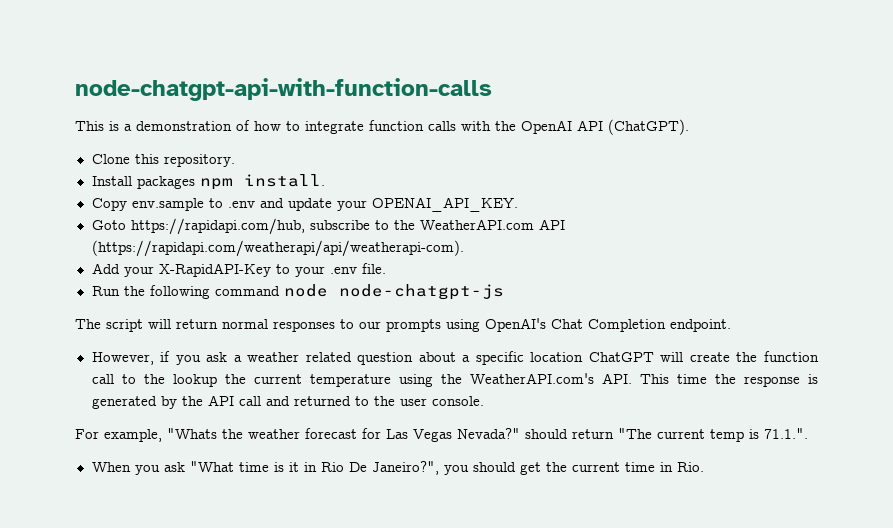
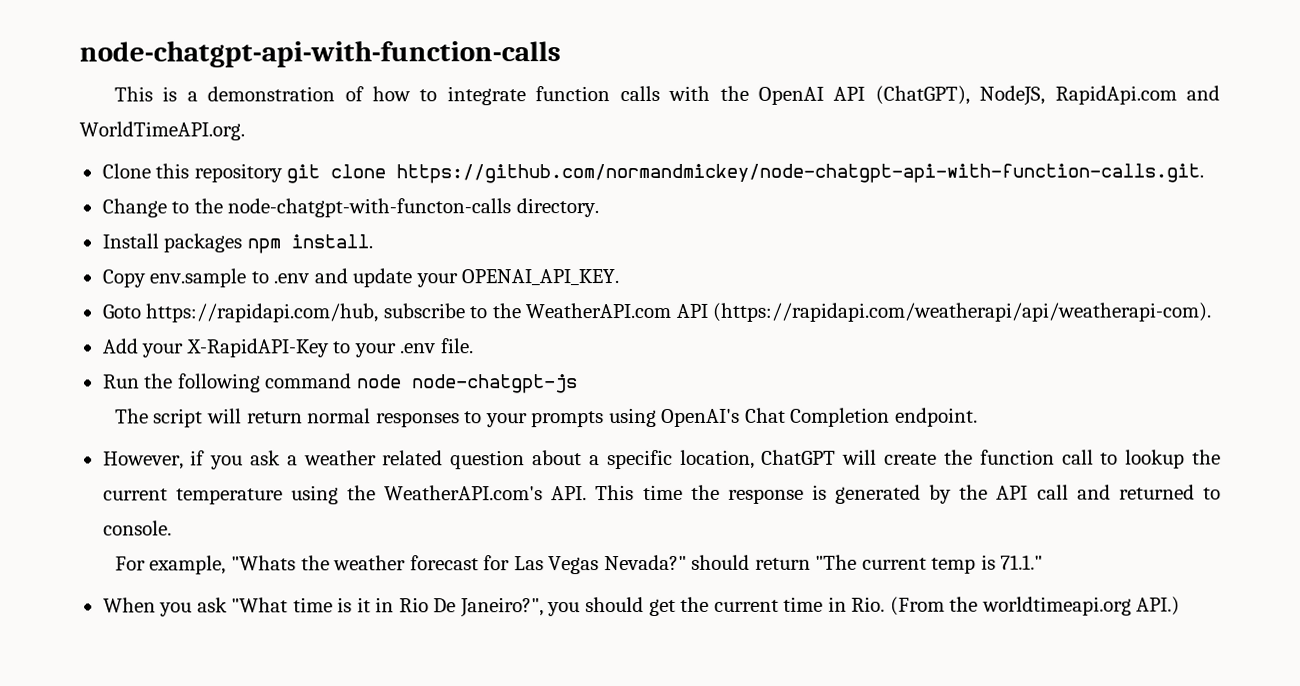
[608,119,689,135] [91,154,235,167] (ChatGPT). // Clone this repository. -> [874,85,1221,106] [79,121,245,141] [101,163,1205,184] [101,198,599,218] (ChatGPT), NodeJS, RapidApi.com and WorldTimeAPI.org. // Clone this repository git clone https://github.com/normandmickey/node-chatgpt-api-with-function-calls.git. // Change to the node-chatgpt-with-functon-calls directory.
[359,321,381,329] our -> [485,413,528,428] your
[530,352,584,362] location -> [679,449,755,469] location,
[143,374,165,384] the -> (1119, 458) none
[373,396,427,406] the user -> (1222, 493) none
[764,428,808,439] 71.1.". -> [1000,554,1044,570] 71.1."
(704, 467) none -> [889,596,1181,616] (From the worldtimeapi.org API.)

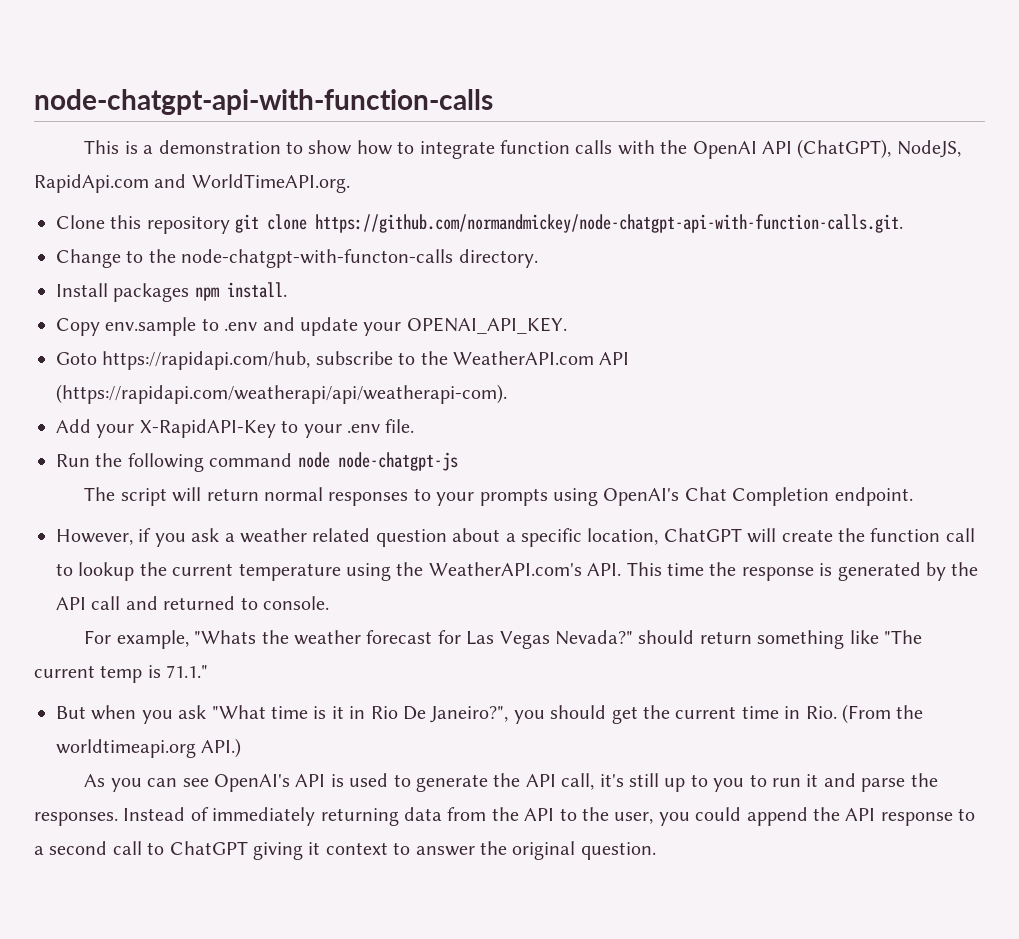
[344,86,364,102] of -> [285,140,353,155] to show
(811, 563) none -> [757,630,879,649] something like
[102,597,156,613] When -> [56,705,137,720] But when
(1181, 606) none -> [84,773,938,792] [34,807,976,826] [34,841,656,860] // As you can see OpenAI's API is used to generate the API call, it's still up to you to run it and parse the responses. Instead of immediately returning data from the API to the user, you could append the API response to a second call to ChatGPT giving it context to answer the original question.

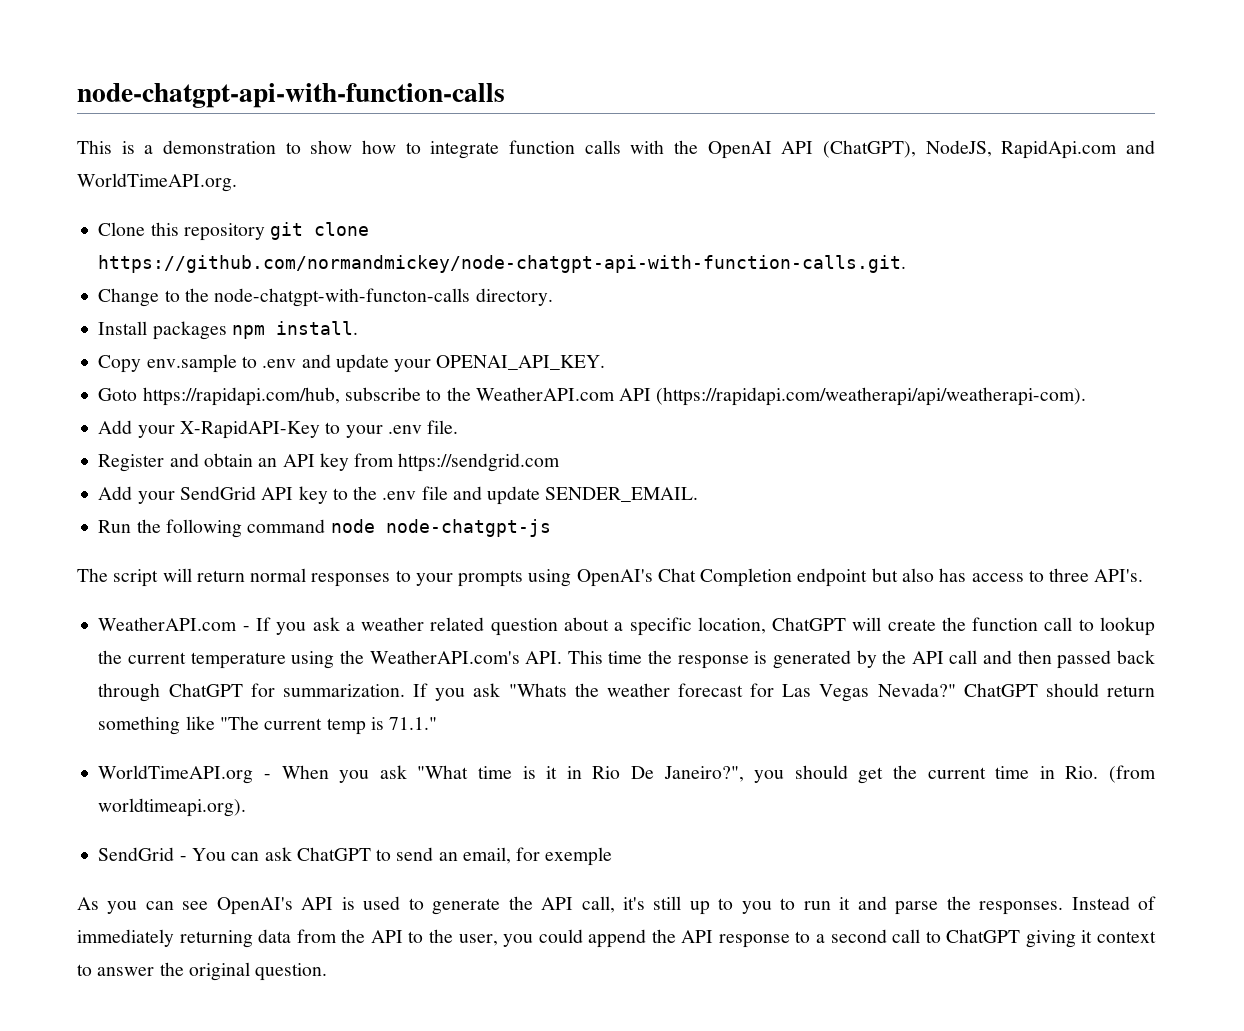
(415, 426) none -> [98,453,561,472] [98,486,699,505] // Register and obtain an API key from https://sendgrid.com // Add your SendGrid API key to the .env file and update SENDER_EMAIL.
[834,487,913,506] [56,528,152,545] endpoint. // However, if -> [797,568,1144,587] [98,617,272,631] endpoint but also has access to three API's. // WeatherAPI.com - If
[163,596,329,610] [84,630,189,649] returned to console. // For example, -> [1017,650,1156,669] [98,683,501,702] then passed back through ChatGPT for summarization. If you ask
(633, 637) none -> [963,683,1038,697] ChatGPT
[56,705,137,720] But when -> [98,765,329,784] WorldTimeAPI.org - When
[841,704,924,724] [56,738,242,758] (From the worldtimeapi.org API.) -> [1108,765,1156,783] [98,798,247,817] [98,847,613,866] (from worldtimeapi.org). // SendGrid - You can ask ChatGPT to send an email, for exemple

